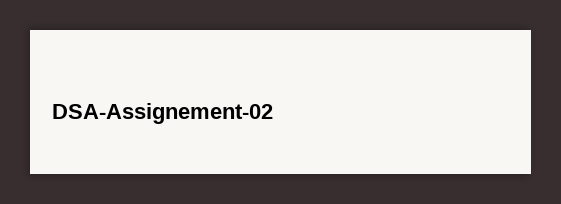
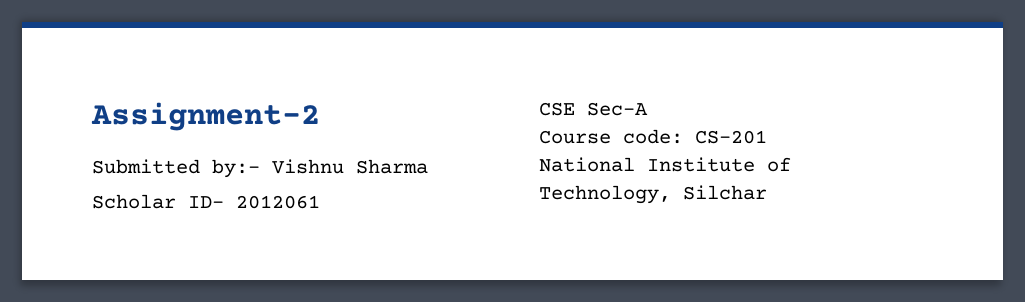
[52,103,273,124] DSA-Assignement-02 -> [91,102,320,131] [92,159,428,178] [92,194,320,209] [539,102,648,116] [539,129,767,144] [539,157,791,172] [539,185,767,204] Assignment-2 // Submitted by:- Vishnu Sharma // Scholar ID- 2012061 // CSE Sec-A // Course code: CS-201 // National Institute of Technology, Silchar

